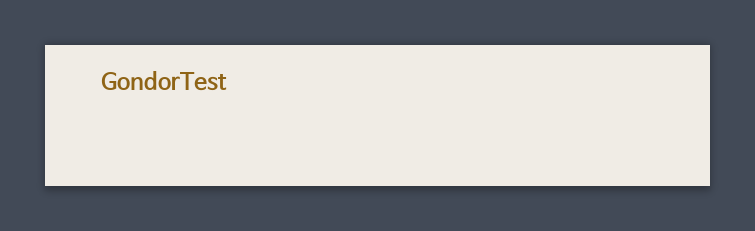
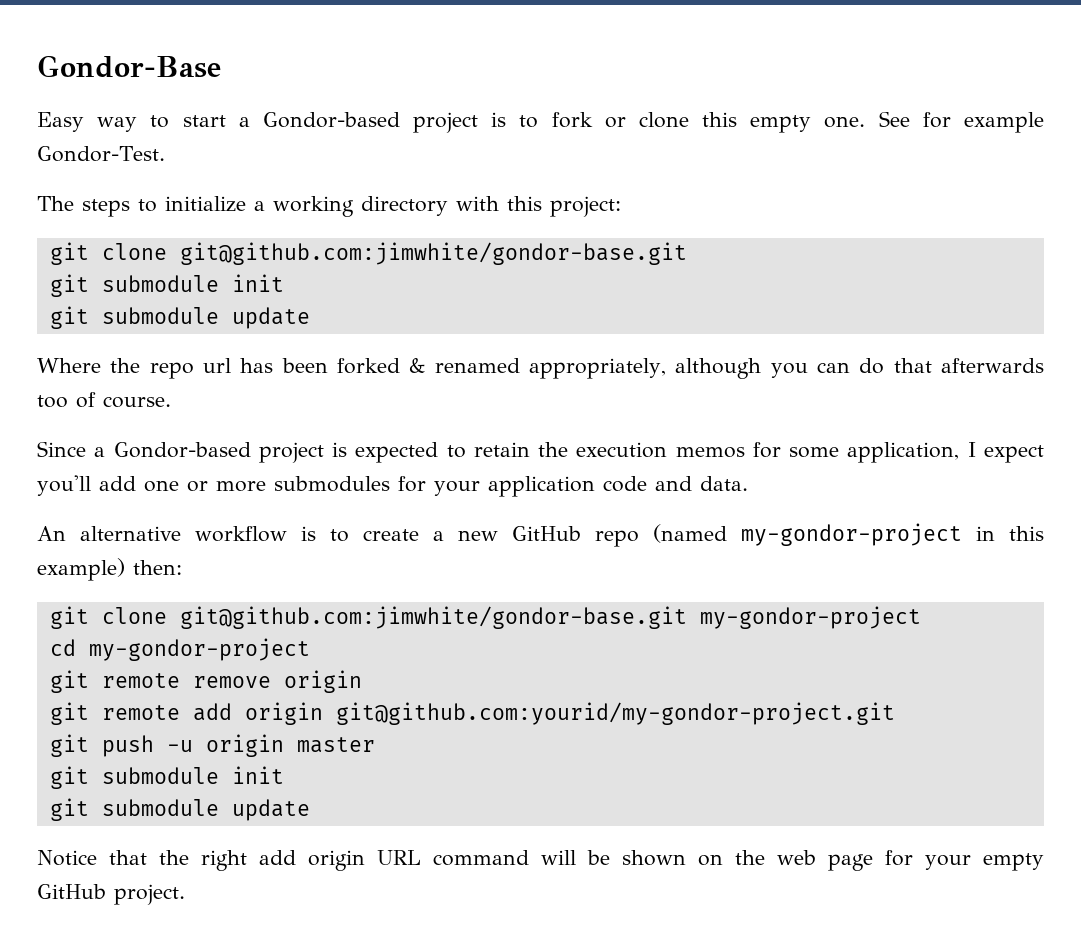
[101,71,227,91] GondorTest -> [37,55,221,78] [37,111,1044,133] [37,146,165,162] [37,196,621,217] [49,242,687,265] [49,274,284,297] [49,306,310,329] [37,358,1044,379] [37,392,171,408] [37,441,1044,463] [37,475,748,497] [37,523,1044,547] [37,558,182,581] [49,606,921,629] [49,638,310,661] [49,670,362,693] [49,702,895,725] [49,734,375,757] [49,766,284,789] [49,798,310,821] [37,850,1044,871] [37,884,185,905] Gondor-Base // Easy way to start a Gondor-based project is to fork or clone this empty one. See for example Gondor-Test. // The steps to initialize a working directory with this project: // git clone git@github.com:jimwhite/gondor-base.git // git submodule init // git submodule update // Where the repo url has been forked & renamed appropriately, although you can do that afterwards too of course. // Since a Gondor-based project is expected to retain the execution memos for some application, I expect you'll add one or more submodules for your application code and data. // An alternative workflow is to create a new GitHub repo (named my-gondor-project in this example) then: // git clone git@github.com:jimwhite/gondor-base.git my-gondor-project // cd my-gondor-project // git remote remove origin // git remote add origin git@github.com:yourid/my-gondor-project.git // git push -u origin master // git submodule init // git submodule update // Notice that the right add origin URL command will be shown on the web page for your empty GitHub project.

